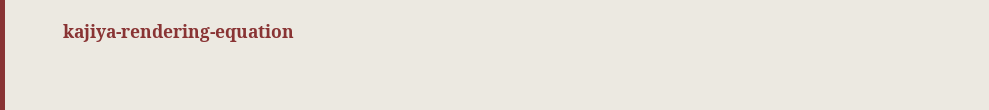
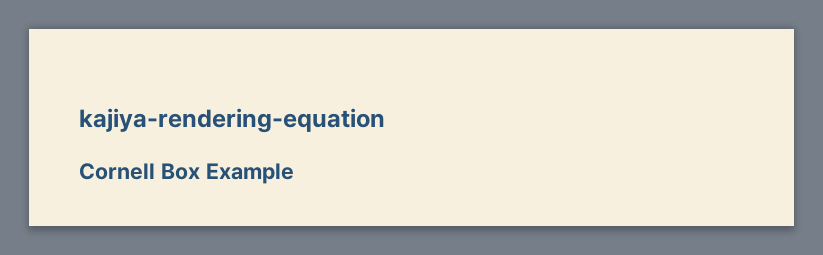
(294, 33) none -> [79,163,294,184] // Cornell Box Example

